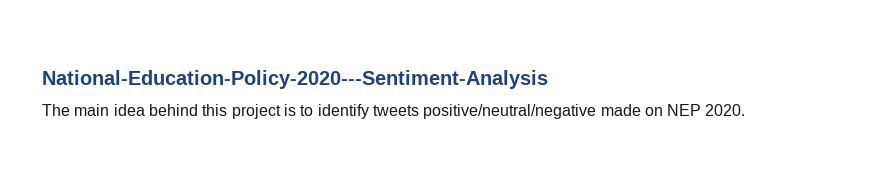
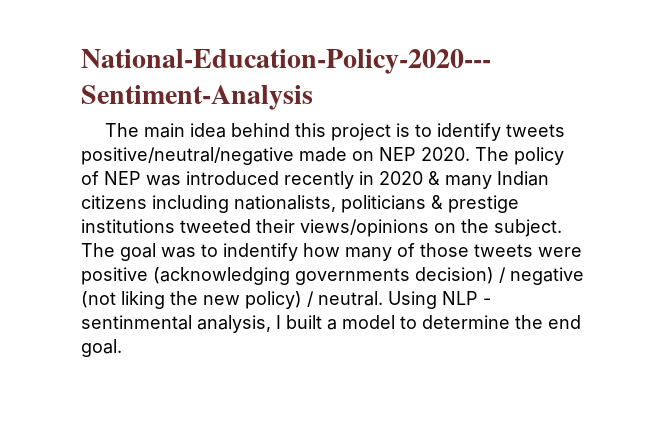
(746, 110) none -> [475,147,564,165] [81,171,549,189] [81,195,519,213] [81,219,562,237] [81,243,582,261] [81,267,584,285] [81,291,491,309] [81,315,581,333] [81,339,122,357] The policy of NEP was introduced recently in 2020 & many Indian citizens including nationalists, politicians & prestige institutions tweeted their views/opinions on the subject. The goal was to indentify how many of those tweets were positive (acknowledging governments decision) / negative (not liking the new policy) / neutral. Using NLP - sentinmental analysis, I built a model to determine the end goal.

